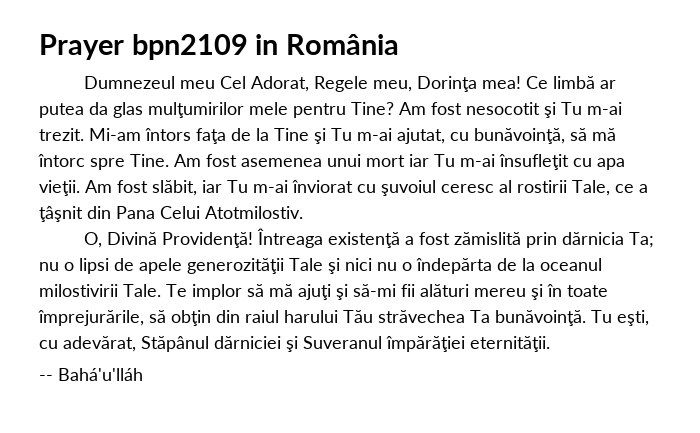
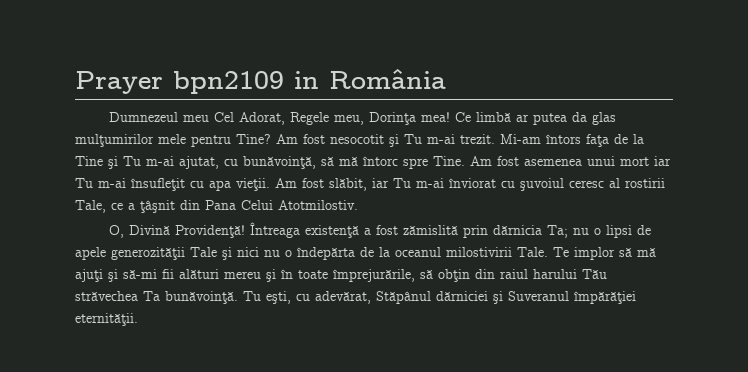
[39,368,143,381] // -- Bahá'u'lláh -> (138, 319) none

